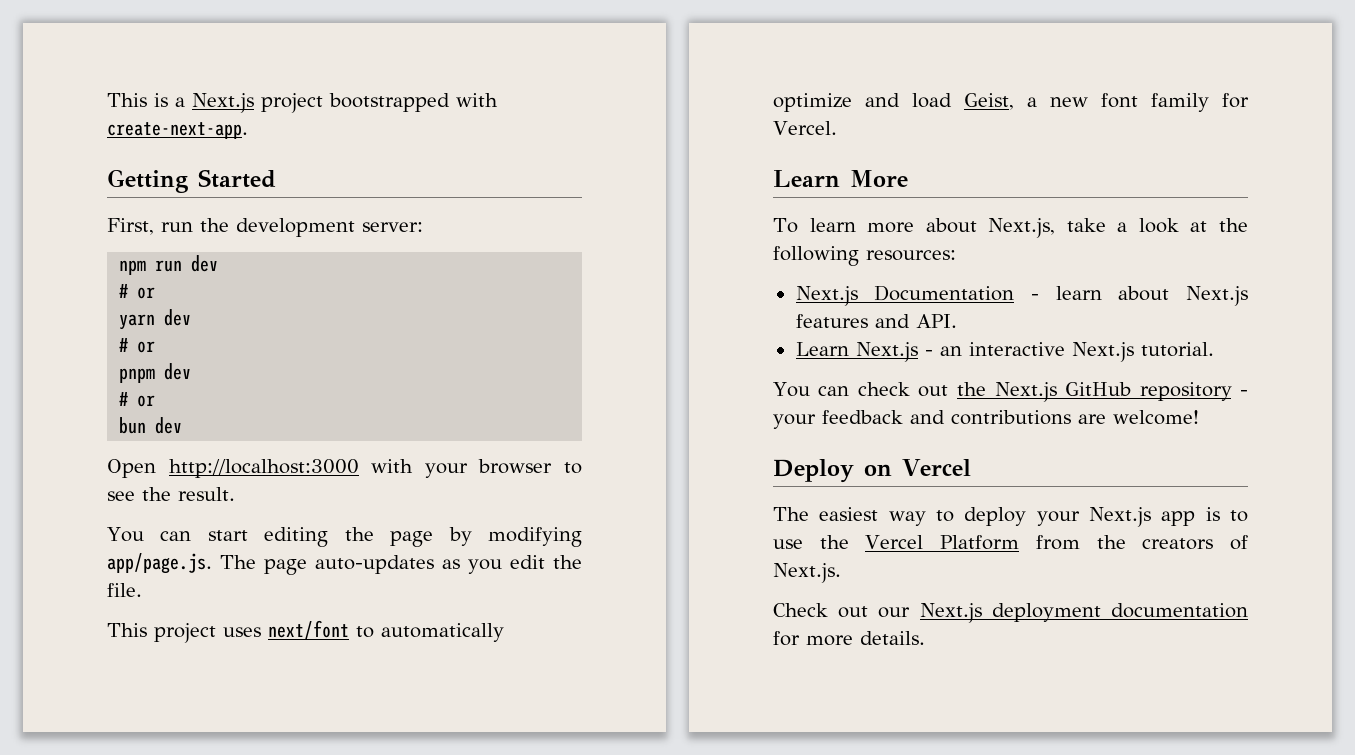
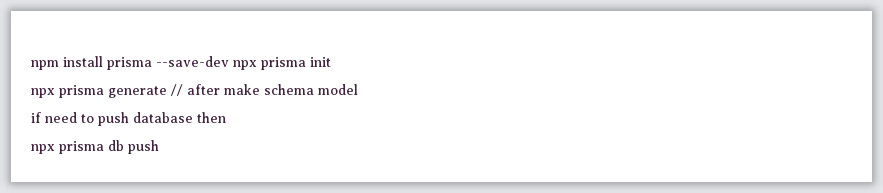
[107,93,498,113] [107,122,248,139] [107,169,276,193] [107,218,423,237] [119,255,219,275] [119,284,156,299] [119,309,192,330] [119,338,156,353] [119,363,192,383] [119,392,156,407] [119,417,183,434] [107,459,582,478] [107,487,235,501] [107,527,582,547] [107,553,582,575] [107,583,142,597] [107,620,504,643] [773,93,1249,112] [773,121,837,135] [773,170,908,187] [773,218,1248,238] [773,246,956,266] [795,285,1248,306] [795,314,957,328] [795,342,1214,362] [773,382,1248,402] [773,410,1199,429] [773,459,971,483] [773,507,1248,527] [773,535,1248,550] [773,563,841,583] [773,603,1248,623] [773,631,925,646] This is a Next.js project bootstrapped with create-next-app. // Getting Started // First, run the development server: // npm run dev // # or // yarn dev // # or // pnpm dev // # or // bun dev // Open http://localhost:3000 with your browser to see the result. // You can start editing the page by modifying app/page.js. The page auto-updates as you edit the file. // This project uses next/font to automatically optimize and load Geist, a new font family for Vercel. // Learn More // To learn more about Next.js, take a look at the following resources: // Next.js Documentation - learn about Next.js features and API. // Learn Next.js - an interactive Next.js tutorial. // You can check out the Next.js GitHub repository - your feedback and contributions are welcome! // Deploy on Vercel // The easiest way to deploy your Next.js app is to use the Vercel Platform from the creators of Next.js. // Check out our Next.js deployment documentation for more details. -> [31,56,331,70] [31,84,358,98] [31,112,226,126] [31,140,159,154] npm install prisma --save-dev npx prisma init // npx prisma generate // after make schema model // if need to push database then // npx prisma db push

